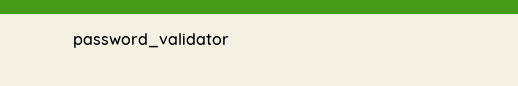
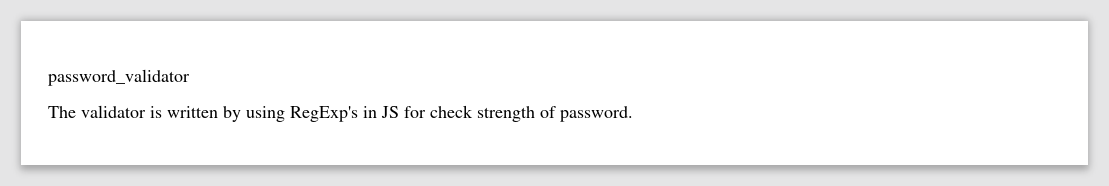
(229, 40) none -> [48,105,633,122] // The validator is written by using RegExp's in JS for check strength of password.

